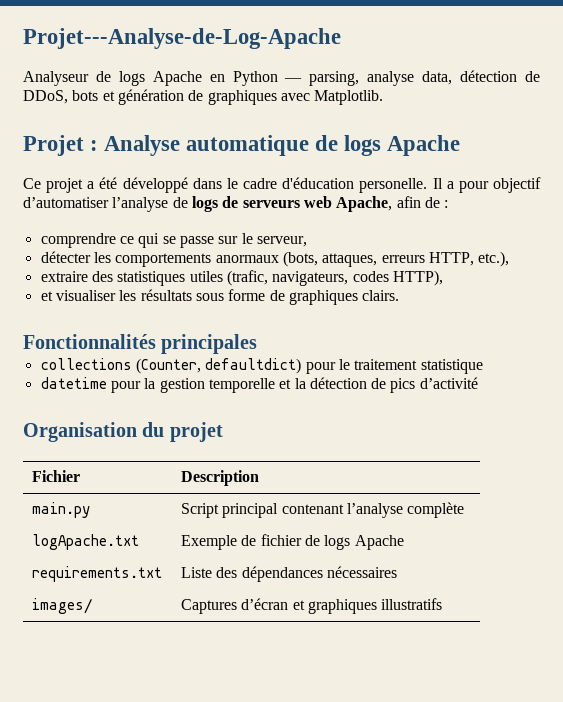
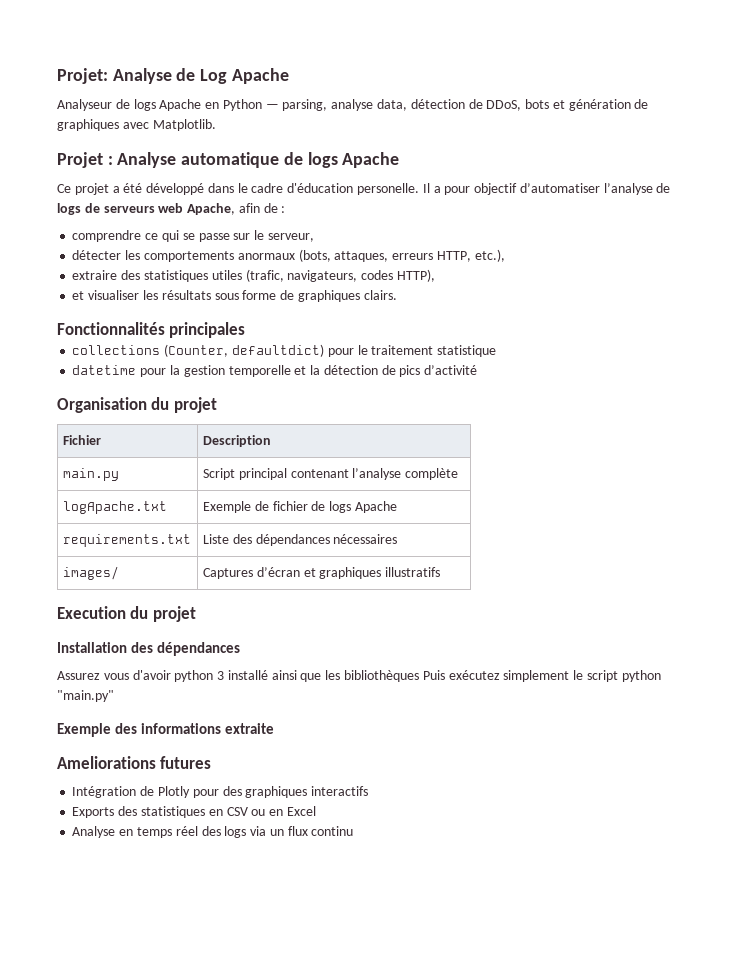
[23,28,341,49] Projet---Analyse-de-Log-Apache -> [57,68,289,84] Projet: Analyse de Log Apache
(443, 604) none -> [57,606,196,622] [57,642,241,656] [57,670,661,682] [57,690,114,702] [57,723,275,737] [57,756,212,769] [72,786,369,798] [72,806,316,818] [72,826,354,838] // Execution du projet // Installation des dépendances // Assurez vous d'avoir python 3 installé ainsi que les bibliothèques Puis exécutez simplement le script python "main.py" // Exemple des informations extraite // Ameliorations futures // Intégration de Plotly pour des graphiques interactifs // Exports des statistiques en CSV ou en Excel // Analyse en temps réel des logs via un flux continu

